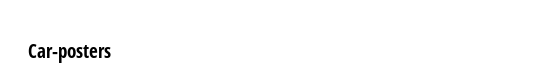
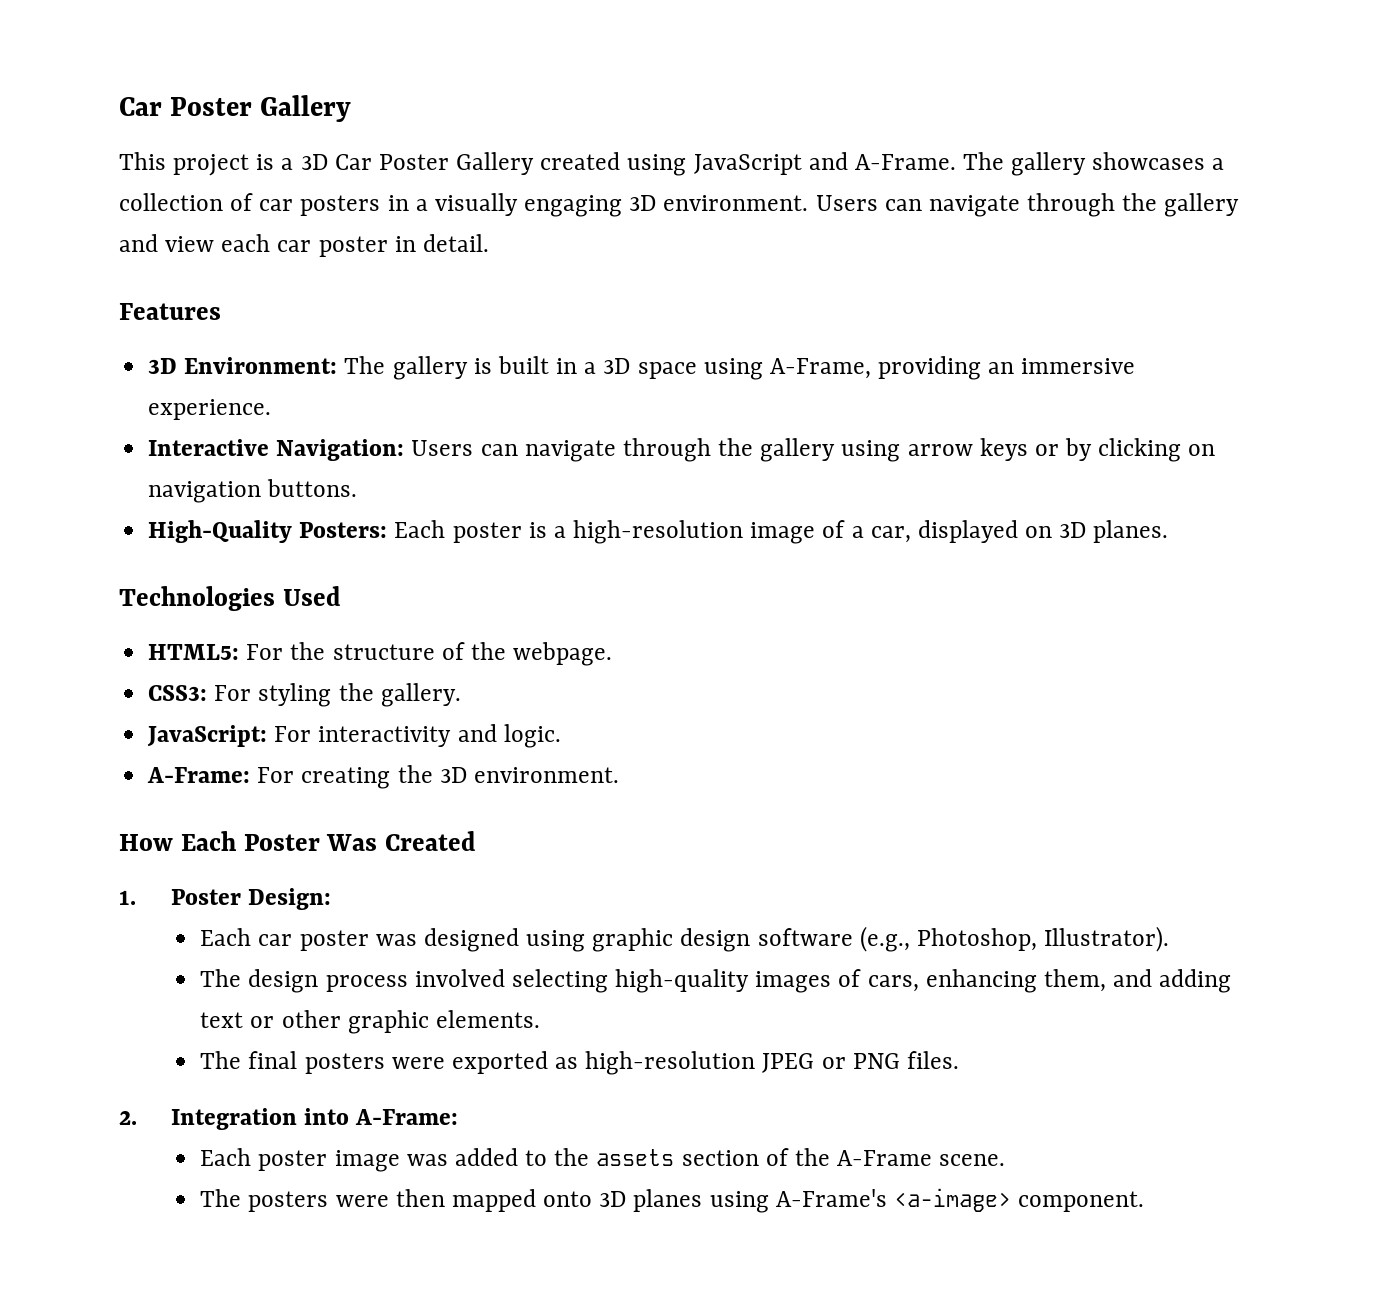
[28,44,111,63] Car-posters -> [119,95,352,122] [119,152,1225,176] [119,193,1240,217] [119,234,489,257] [119,303,221,320] [148,356,1136,380] [148,399,272,420] [148,438,1216,462] [148,479,358,503] [148,520,1169,544] [119,586,341,611] [148,642,613,666] [148,683,461,707] [147,724,561,748] [147,765,619,789] [119,831,477,851] [119,888,332,910] [200,926,1169,952] [200,969,1232,993] [200,1010,540,1034] [200,1051,959,1075] [119,1108,459,1130] [200,1148,1006,1172] [200,1188,1144,1213] Car Poster Gallery // This project is a 3D Car Poster Gallery created using JavaScript and A-Frame. The gallery showcases a collection of car posters in a visually engaging 3D environment. Users can navigate through the gallery and view each car poster in detail. // Features // 3D Environment: The gallery is built in a 3D space using A-Frame, providing an immersive experience. // Interactive Navigation: Users can navigate through the gallery using arrow keys or by clicking on navigation buttons. // High-Quality Posters: Each poster is a high-resolution image of a car, displayed on 3D planes. // Technologies Used // HTML5: For the structure of the webpage. // CSS3: For styling the gallery. // JavaScript: For interactivity and logic. // A-Frame: For creating the 3D environment. // How Each Poster Was Created // 1. Poster Design: // Each car poster was designed using graphic design software (e.g., Photoshop, Illustrator). // The design process involved selecting high-quality images of cars, enhancing them, and adding text or other graphic elements. // The final posters were exported as high-resolution JPEG or PNG files. // 2. Integration into A-Frame: // Each poster image was added to the assets section of the A-Frame scene. // The posters were then mapped onto 3D planes using A-Frame's <a-image> component.

